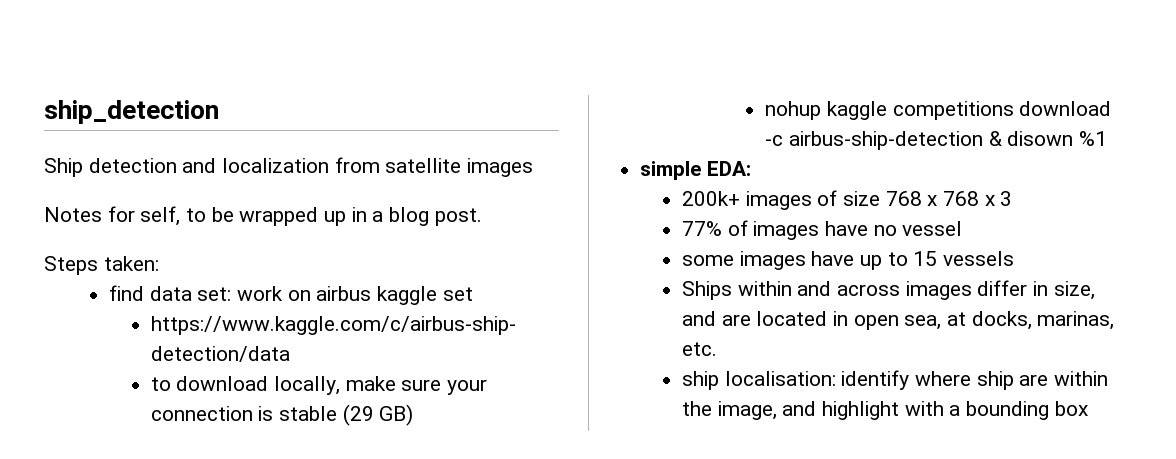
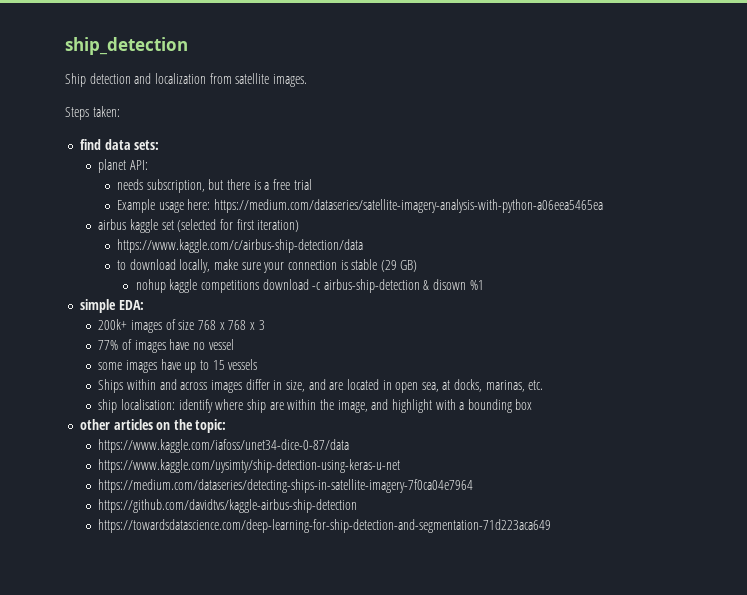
[467,158,534,177] [44,206,482,226] [44,256,159,275] [108,285,311,301] images // Notes for self, to be wrapped up in a blog post. // Steps taken: // find data set: work on -> [272,74,307,87] [65,106,120,120] [79,139,160,150] [98,159,149,173] [116,179,312,193] [116,199,603,213] images. // Steps taken: // find data sets: // planet API: // needs subscription, but there is a free trial // Example usage here: https://medium.com/dataseries/satellite-imagery-analysis-with-python-a06eea5465ea //
(473, 294) none -> [177,219,300,232] (selected for first iteration)
(1088, 408) none -> [79,419,227,433] [98,439,350,453] [98,459,401,473] [98,479,474,493] [98,499,358,513] [98,519,552,533] // other articles on the topic: // https://www.kaggle.com/iafoss/unet34-dice-0-87/data // https://www.kaggle.com/uysimty/ship-detection-using-keras-u-net // https://medium.com/dataseries/detecting-ships-in-satellite-imagery-7f0ca04e7964 // https://github.com/davidtvs/kaggle-airbus-ship-detection // https://towardsdatascience.com/deep-learning-for-ship-detection-and-segmentation-71d223aca649

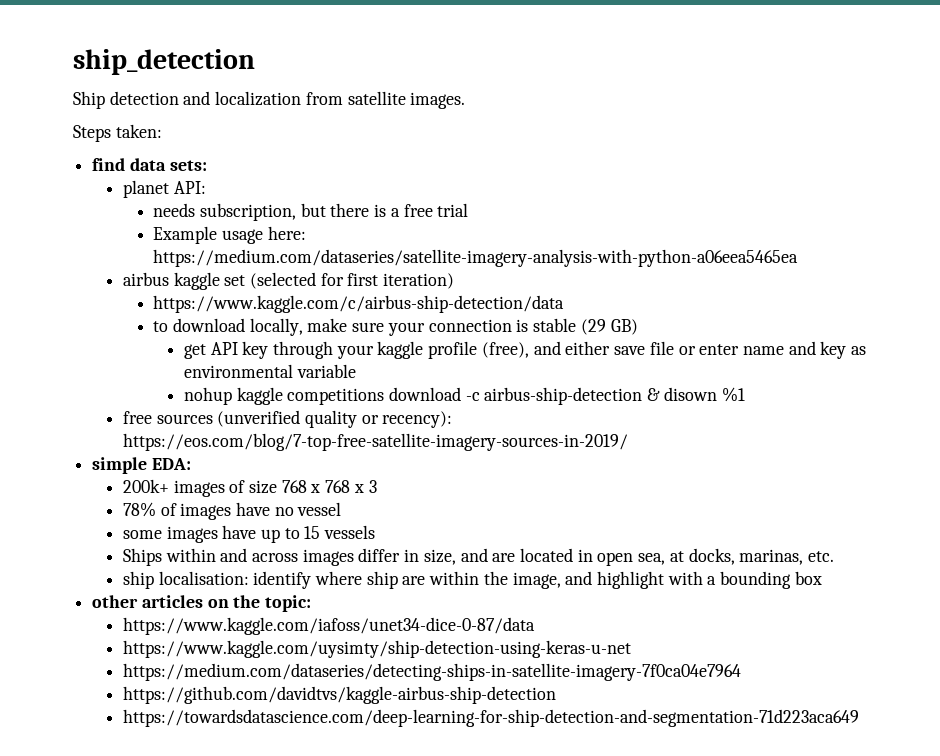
(418, 266) none -> [183,341,867,359] [183,364,356,378] // get API key through your kaggle profile (free), and either save file or enter name and key as environmental variable
(484, 285) none -> [122,410,453,428] [122,433,628,451] // free sources (unverified quality or recency): https://eos.com/blog/7-top-free-satellite-imagery-sources-in-2019/
[98,340,119,350] 77% -> [122,502,156,517] 78%

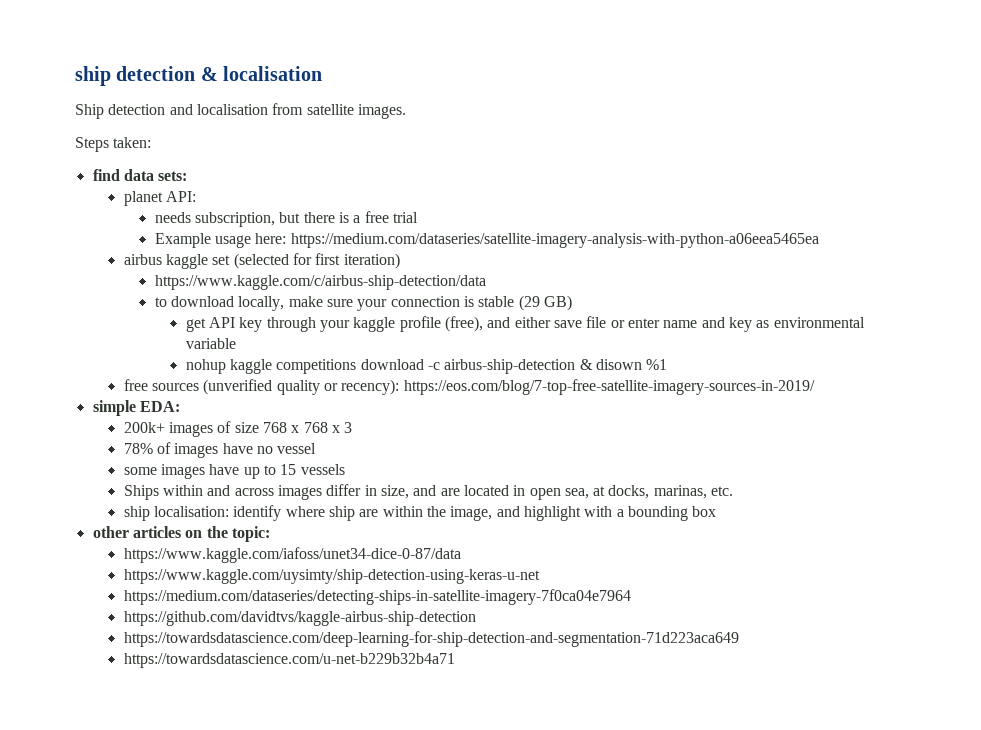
[73,49,255,75] ship_detection -> [75,66,323,86] ship detection & localisation
[215,91,302,106] localization -> [196,104,268,115] localisation
(859, 718) none -> [123,653,455,668] // https://towardsdatascience.com/u-net-b229b32b4a71

